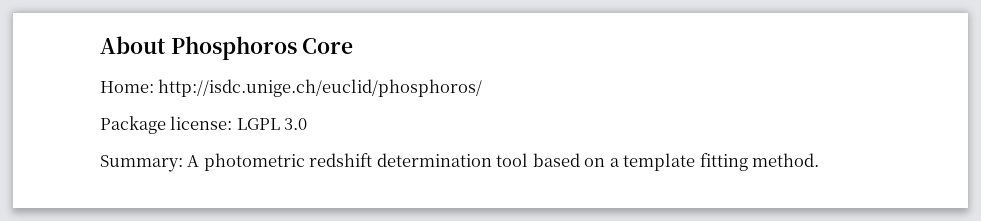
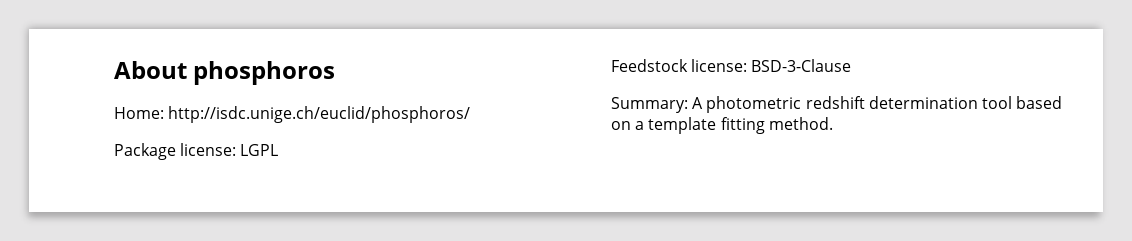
[170,36,354,60] Phosphoros Core -> [193,61,336,85] phosphoros
[284,118,308,130] 3.0 -> [611,59,852,72] // Feedstock license: BSD-3-Clause

